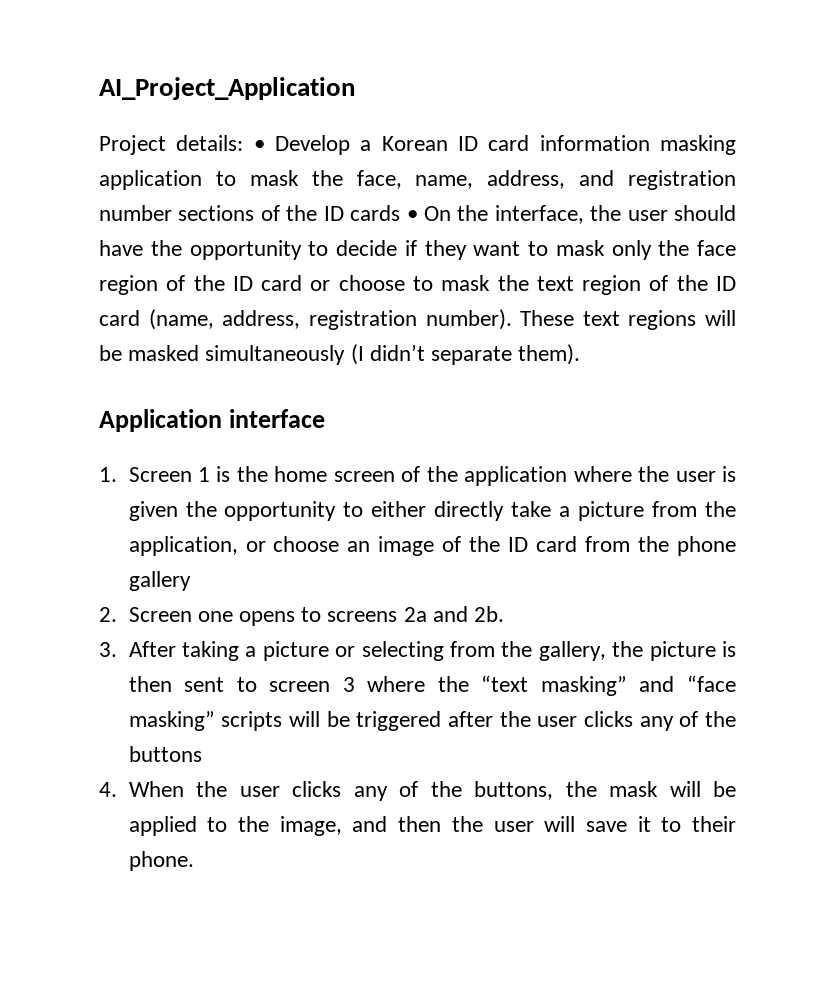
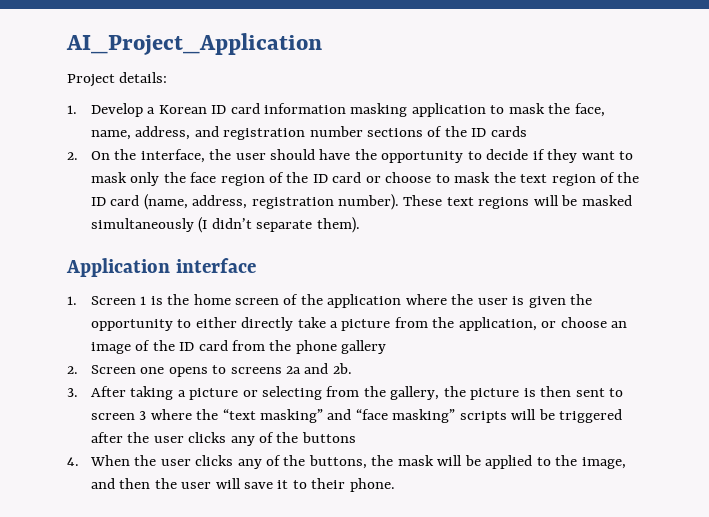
[253,140,265,151] • -> [67,105,77,114] // 1.
[406,210,418,221] • -> [67,152,78,160] // 2.

